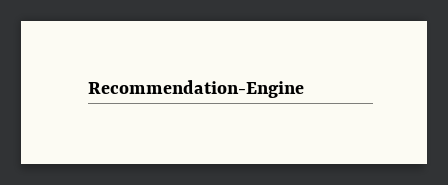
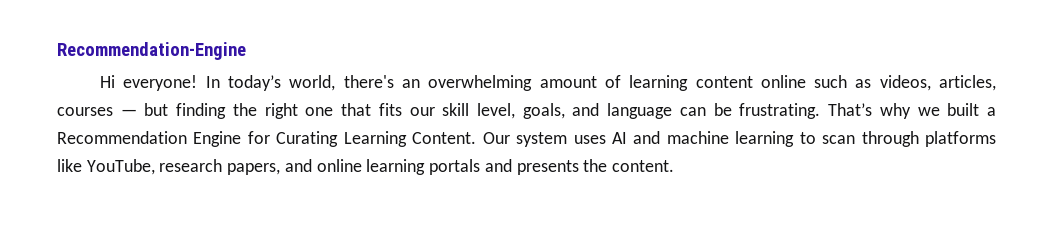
(304, 89) none -> [100,75,996,91] [57,103,997,119] [57,131,996,147] [57,159,674,175] // Hi everyone! In today’s world, there's an overwhelming amount of learning content online such as videos, articles, courses — but finding the right one that fits our skill level, goals, and language can be frustrating. That’s why we built a Recommendation Engine for Curating Learning Content. Our system uses AI and machine learning to scan through platforms like YouTube, research papers, and online learning portals and presents the content.

